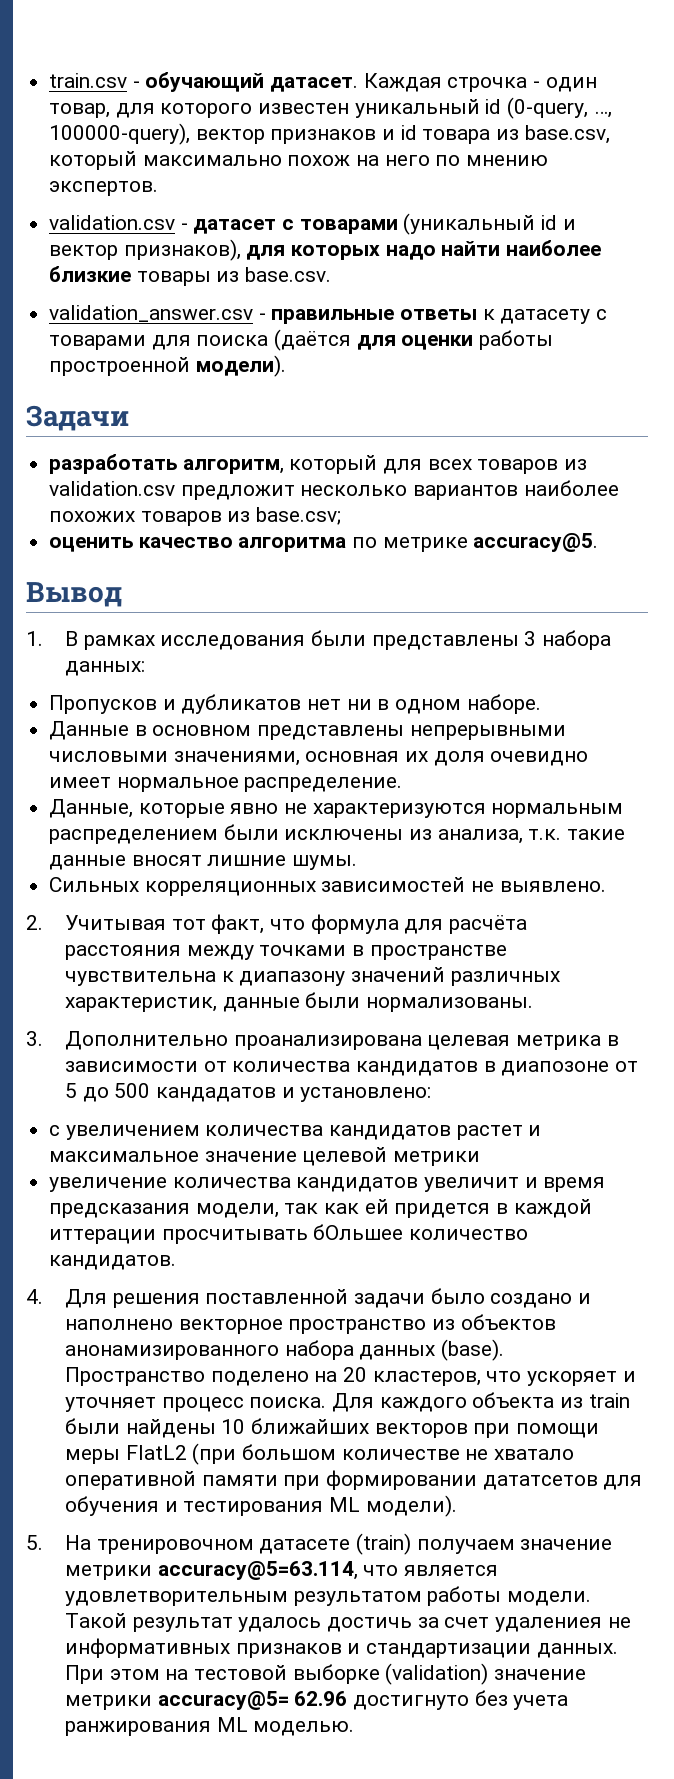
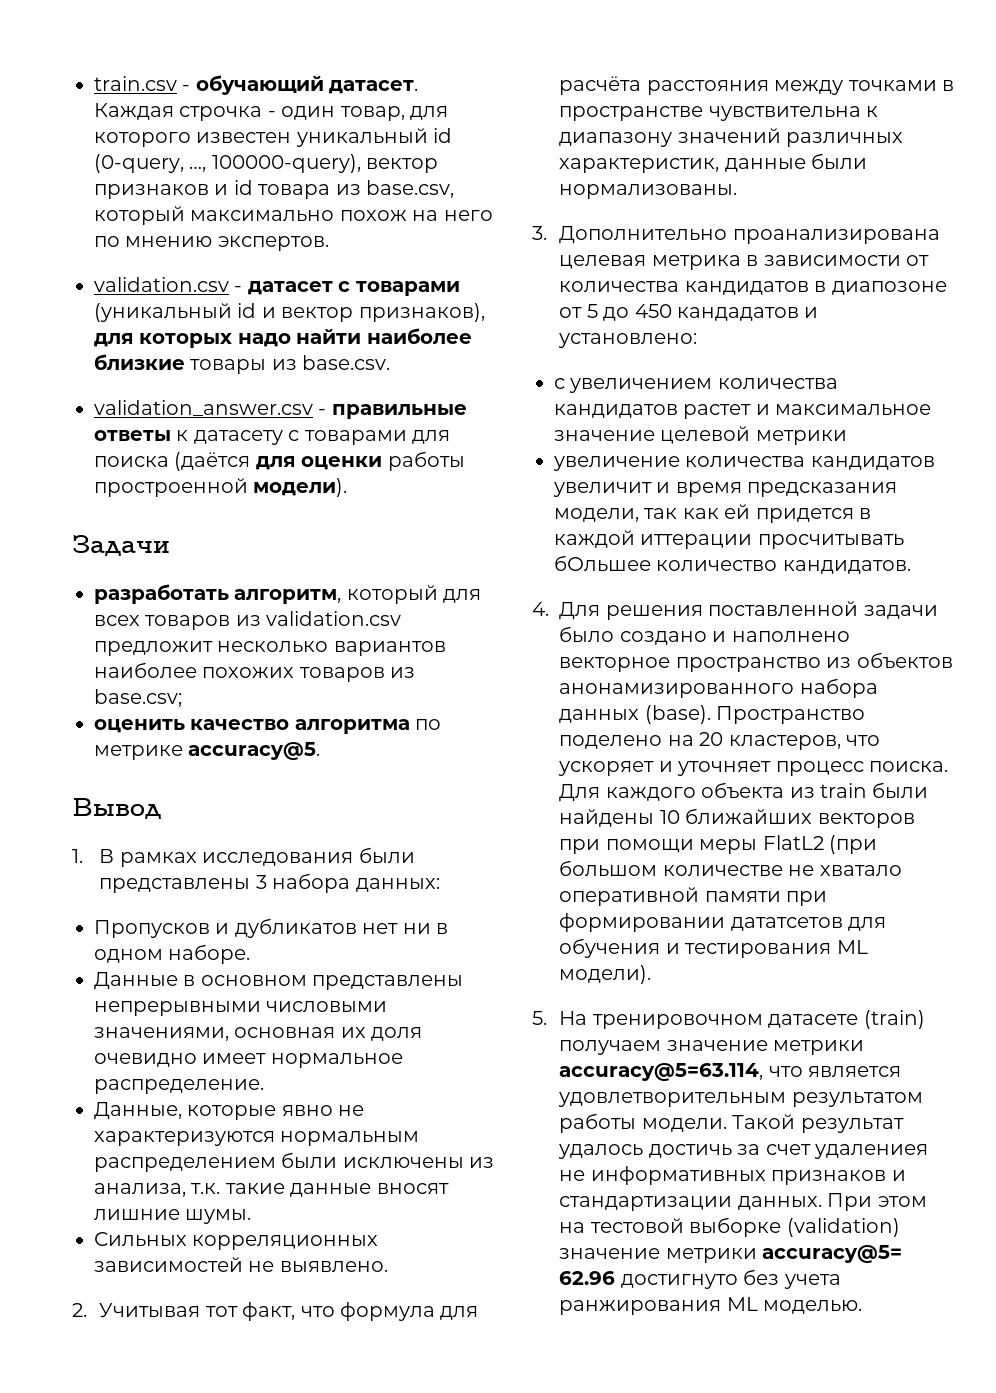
[114,1083,151,1098] 500 -> [634,304,672,318] 450

